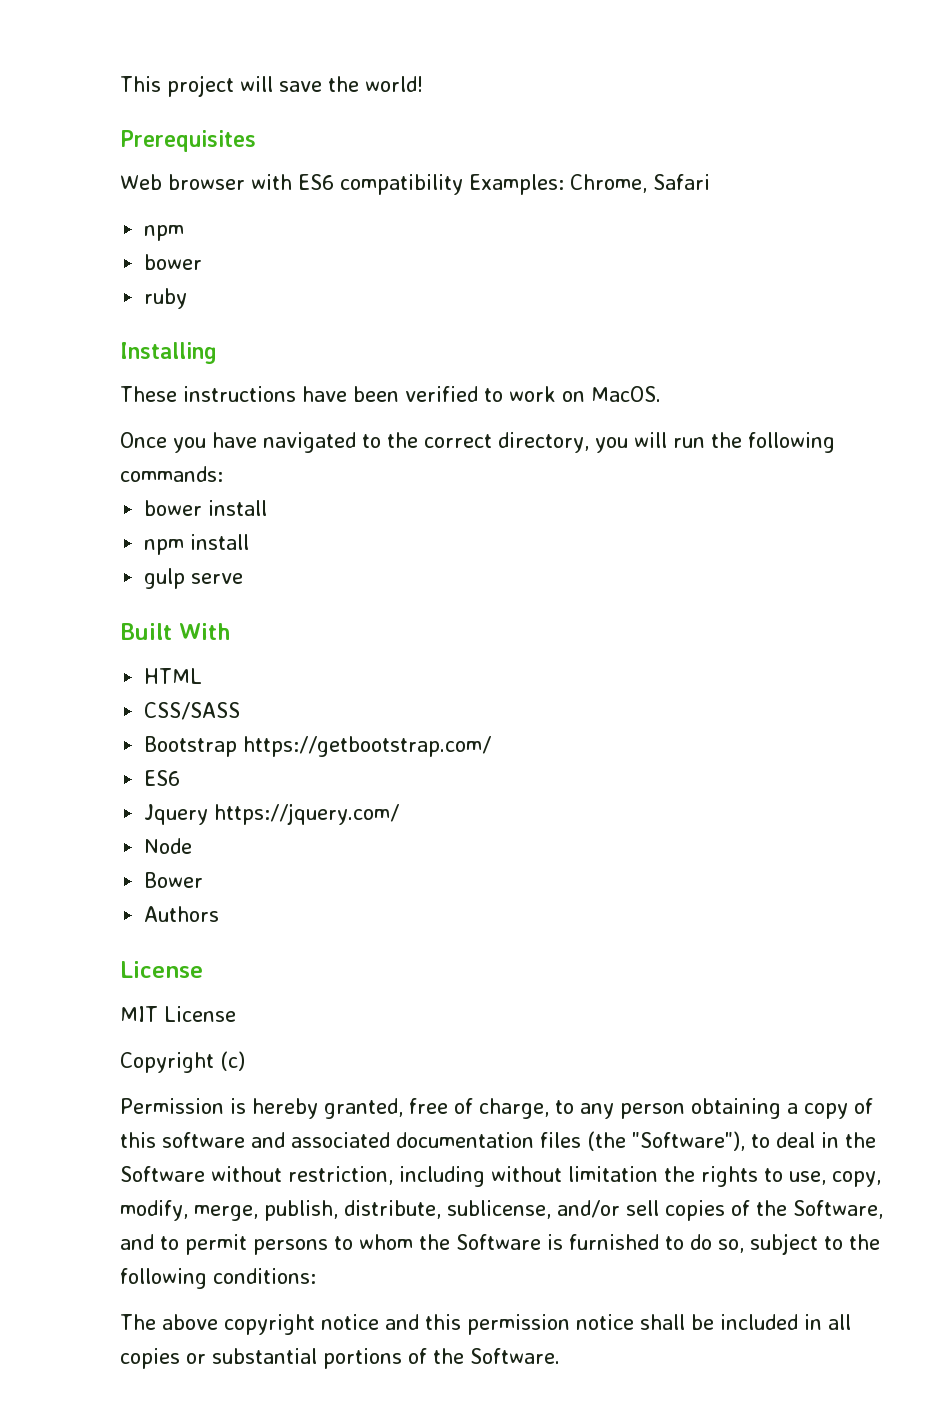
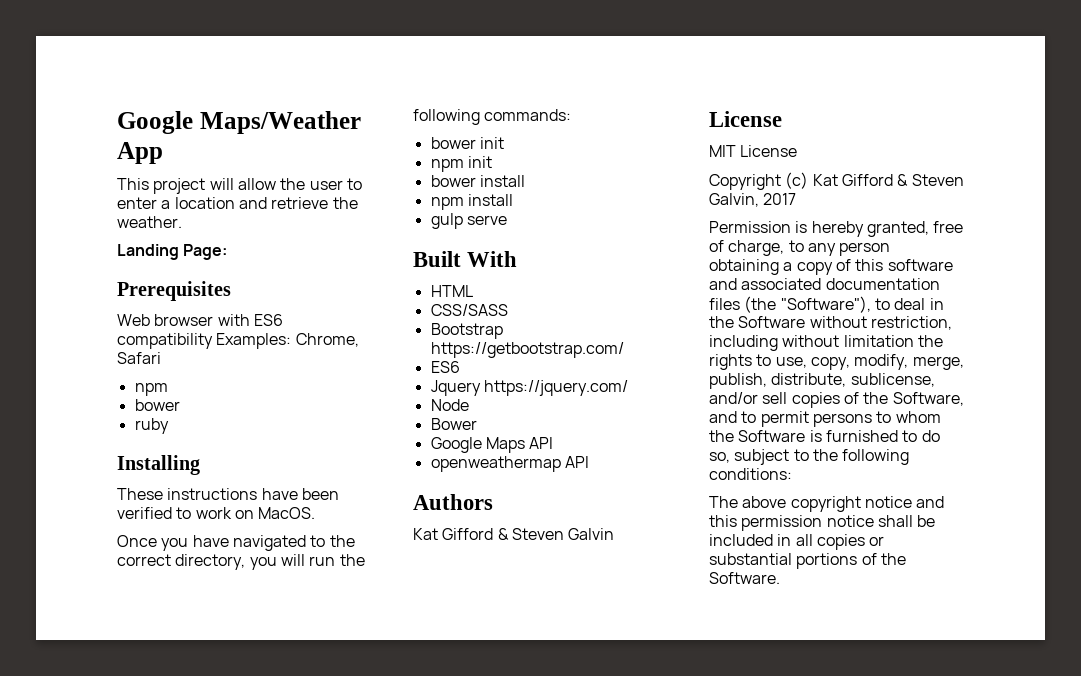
[120,75,423,97] This project will save the world! -> [117,111,361,134] [117,142,163,164] [117,178,362,194] [117,197,358,209] [117,216,182,228] [117,244,228,260] Google Maps/Weather App // This project will allow the user to enter a location and retrieve the weather. // Landing Page:
(223, 474) none -> [430,137,504,149] [430,156,492,172] // bower init // npm init
[144,906,220,922] Authors -> [430,437,554,453] [430,456,589,472] [413,494,493,510] [413,528,615,540] Google Maps API // openweathermap API // Authors // Kat Gifford & Steven Galvin
(245, 1061) none -> [812,174,964,186] [709,193,797,207] Kat Gifford & Steven Galvin, 2017

